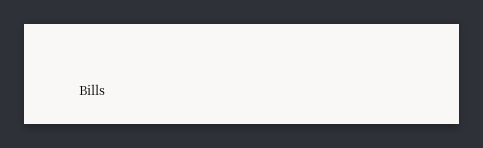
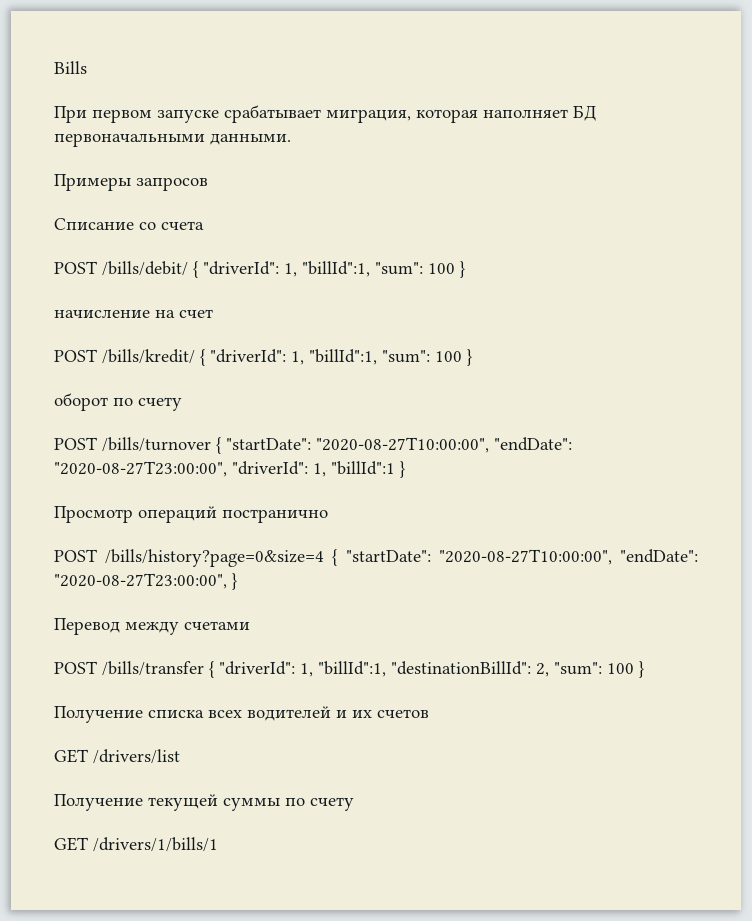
(105, 89) none -> [54,105,596,123] [54,133,291,147] [54,174,208,191] [54,218,204,230] [54,261,465,278] [54,309,213,318] [54,349,472,366] [54,393,182,411] [54,437,572,454] [54,461,405,478] [54,506,328,523] [54,549,698,567] [54,573,237,590] [54,618,250,635] [54,661,644,678] [54,706,429,723] [54,749,180,764] [54,794,354,811] [54,837,218,852] // При первом запуске срабатывает миграция, которая наполняет БД первоначальными данными. // Примеры запросов // Списание со счета // POST /bills/debit/ { "driverId": 1, "billId":1, "sum": 100 } // начисление на счет // POST /bills/kredit/ { "driverId": 1, "billId":1, "sum": 100 } // оборот по счету // POST /bills/turnover { "startDate": "2020-08-27T10:00:00", "endDate": "2020-08-27T23:00:00", "driverId": 1, "billId":1 } // Просмотр операций постранично // POST /bills/history?page=0&size=4 { "startDate": "2020-08-27T10:00:00", "endDate": "2020-08-27T23:00:00", } // Перевод между счетами // POST /bills/transfer { "driverId": 1, "billId":1, "destinationBillId": 2, "sum": 100 } // Получение списка всех водителей и их счетов // GET /drivers/list // Получение текущей суммы по счету // GET /drivers/1/bills/1

